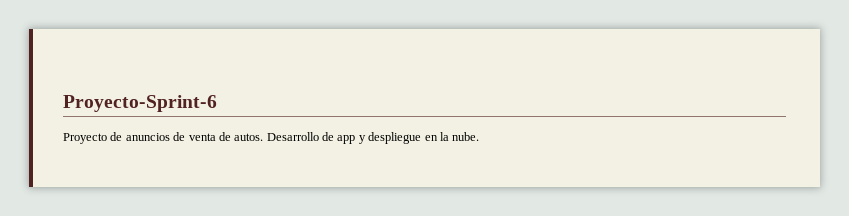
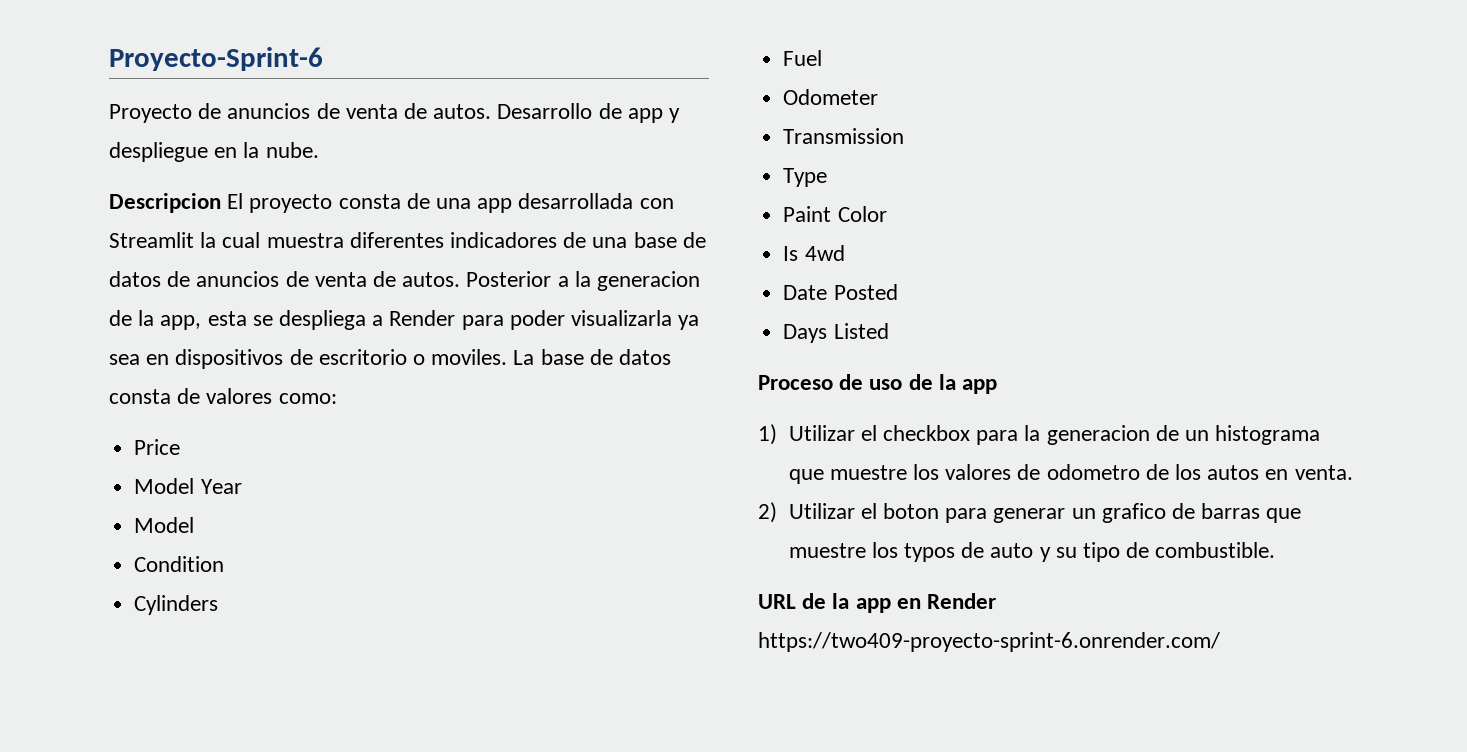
(480, 136) none -> [109,193,674,213] [109,232,706,248] [109,271,701,291] [109,310,700,330] [109,349,672,369] [109,388,337,404] [134,439,181,455] [134,478,242,494] [134,517,195,533] [134,556,225,572] [134,595,219,615] [783,50,823,66] [783,89,879,105] [783,128,905,144] [783,168,828,187] [783,206,887,222] [783,245,845,261] [783,284,898,300] [783,323,889,343] [758,374,998,394] [758,424,1321,445] [788,464,1353,484] [758,502,1302,523] [788,542,1276,562] [758,593,997,613] [758,632,1220,652] // Descripcion El proyecto consta de una app desarrollada con Streamlit la cual muestra diferentes indicadores de una base de datos de anuncios de venta de autos. Posterior a la generacion de la app, esta se despliega a Render para poder visualizarla ya sea en dispositivos de escritorio o moviles. La base de datos consta de valores como: // Price // Model Year // Model // Condition // Cylinders // Fuel // Odometer // Transmission // Type // Paint Color // Is 4wd // Date Posted // Days Listed // Proceso de uso de la app // 1) Utilizar el checkbox para la generacion de un histograma que muestre los valores de odometro de los autos en venta. // 2) Utilizar el boton para generar un grafico de barras que muestre los typos de auto y su tipo de combustible. // URL de la app en Render https://two409-proyecto-sprint-6.onrender.com/

